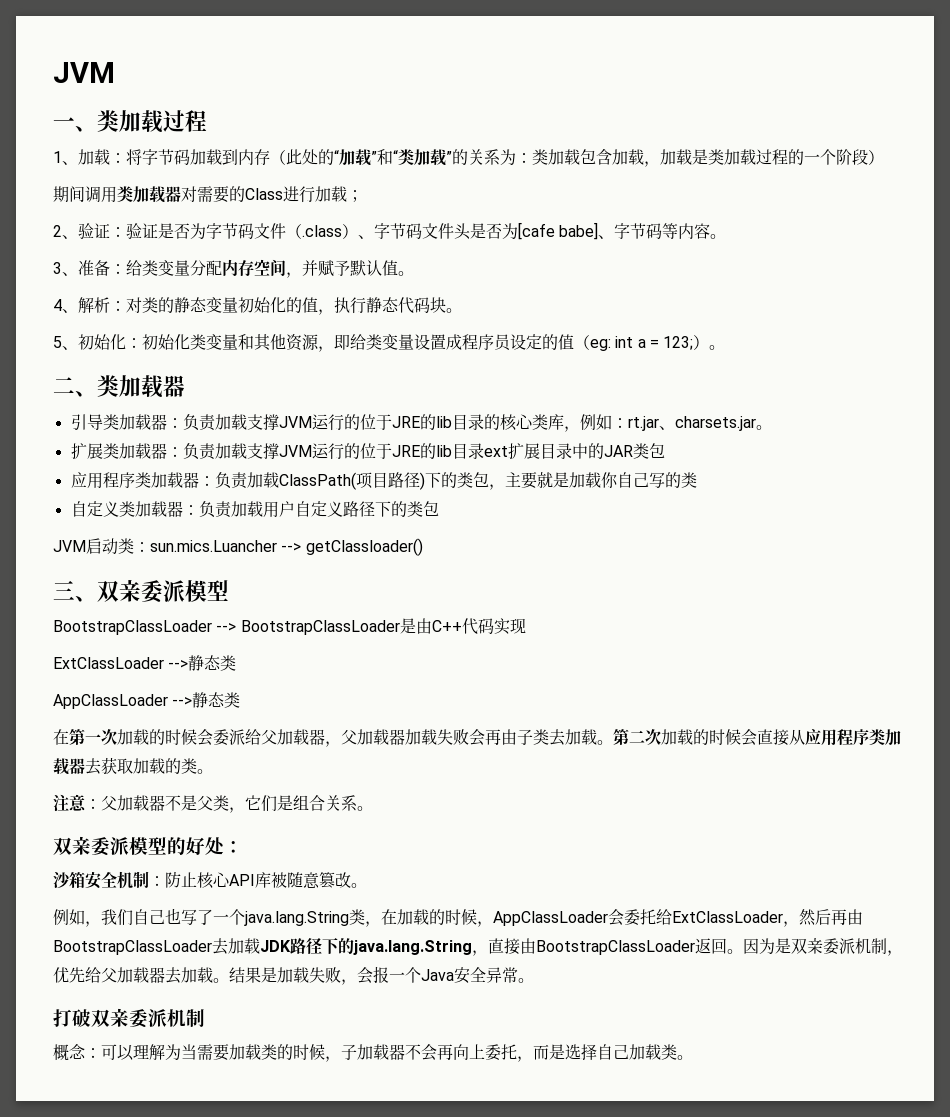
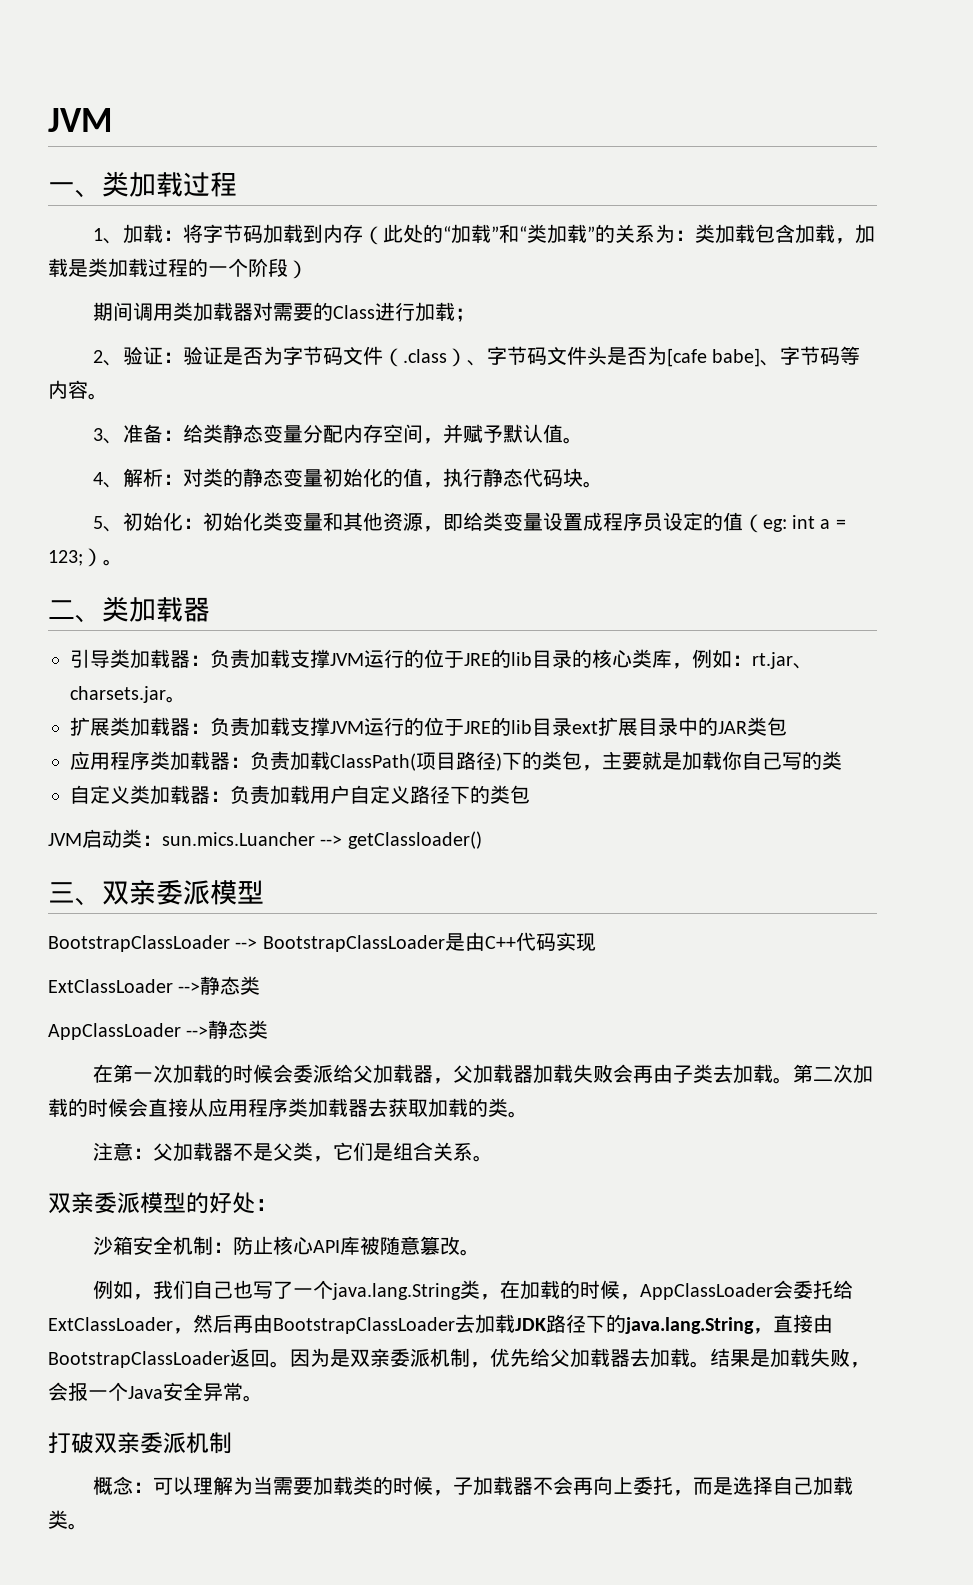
(158, 268) none -> [222,424,263,443] 静态

